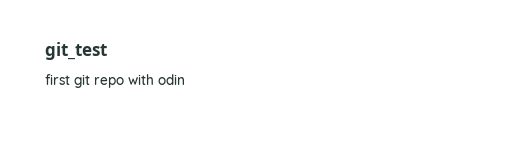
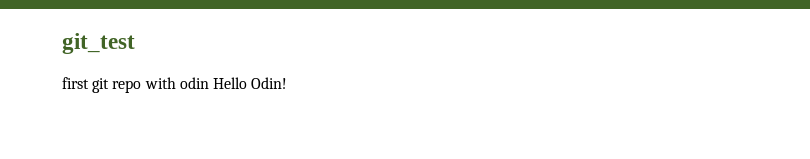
(185, 79) none -> [212,77,288,89] Hello Odin!

